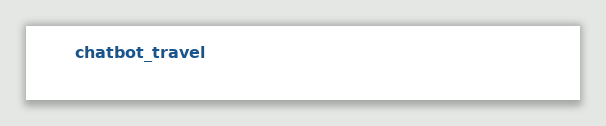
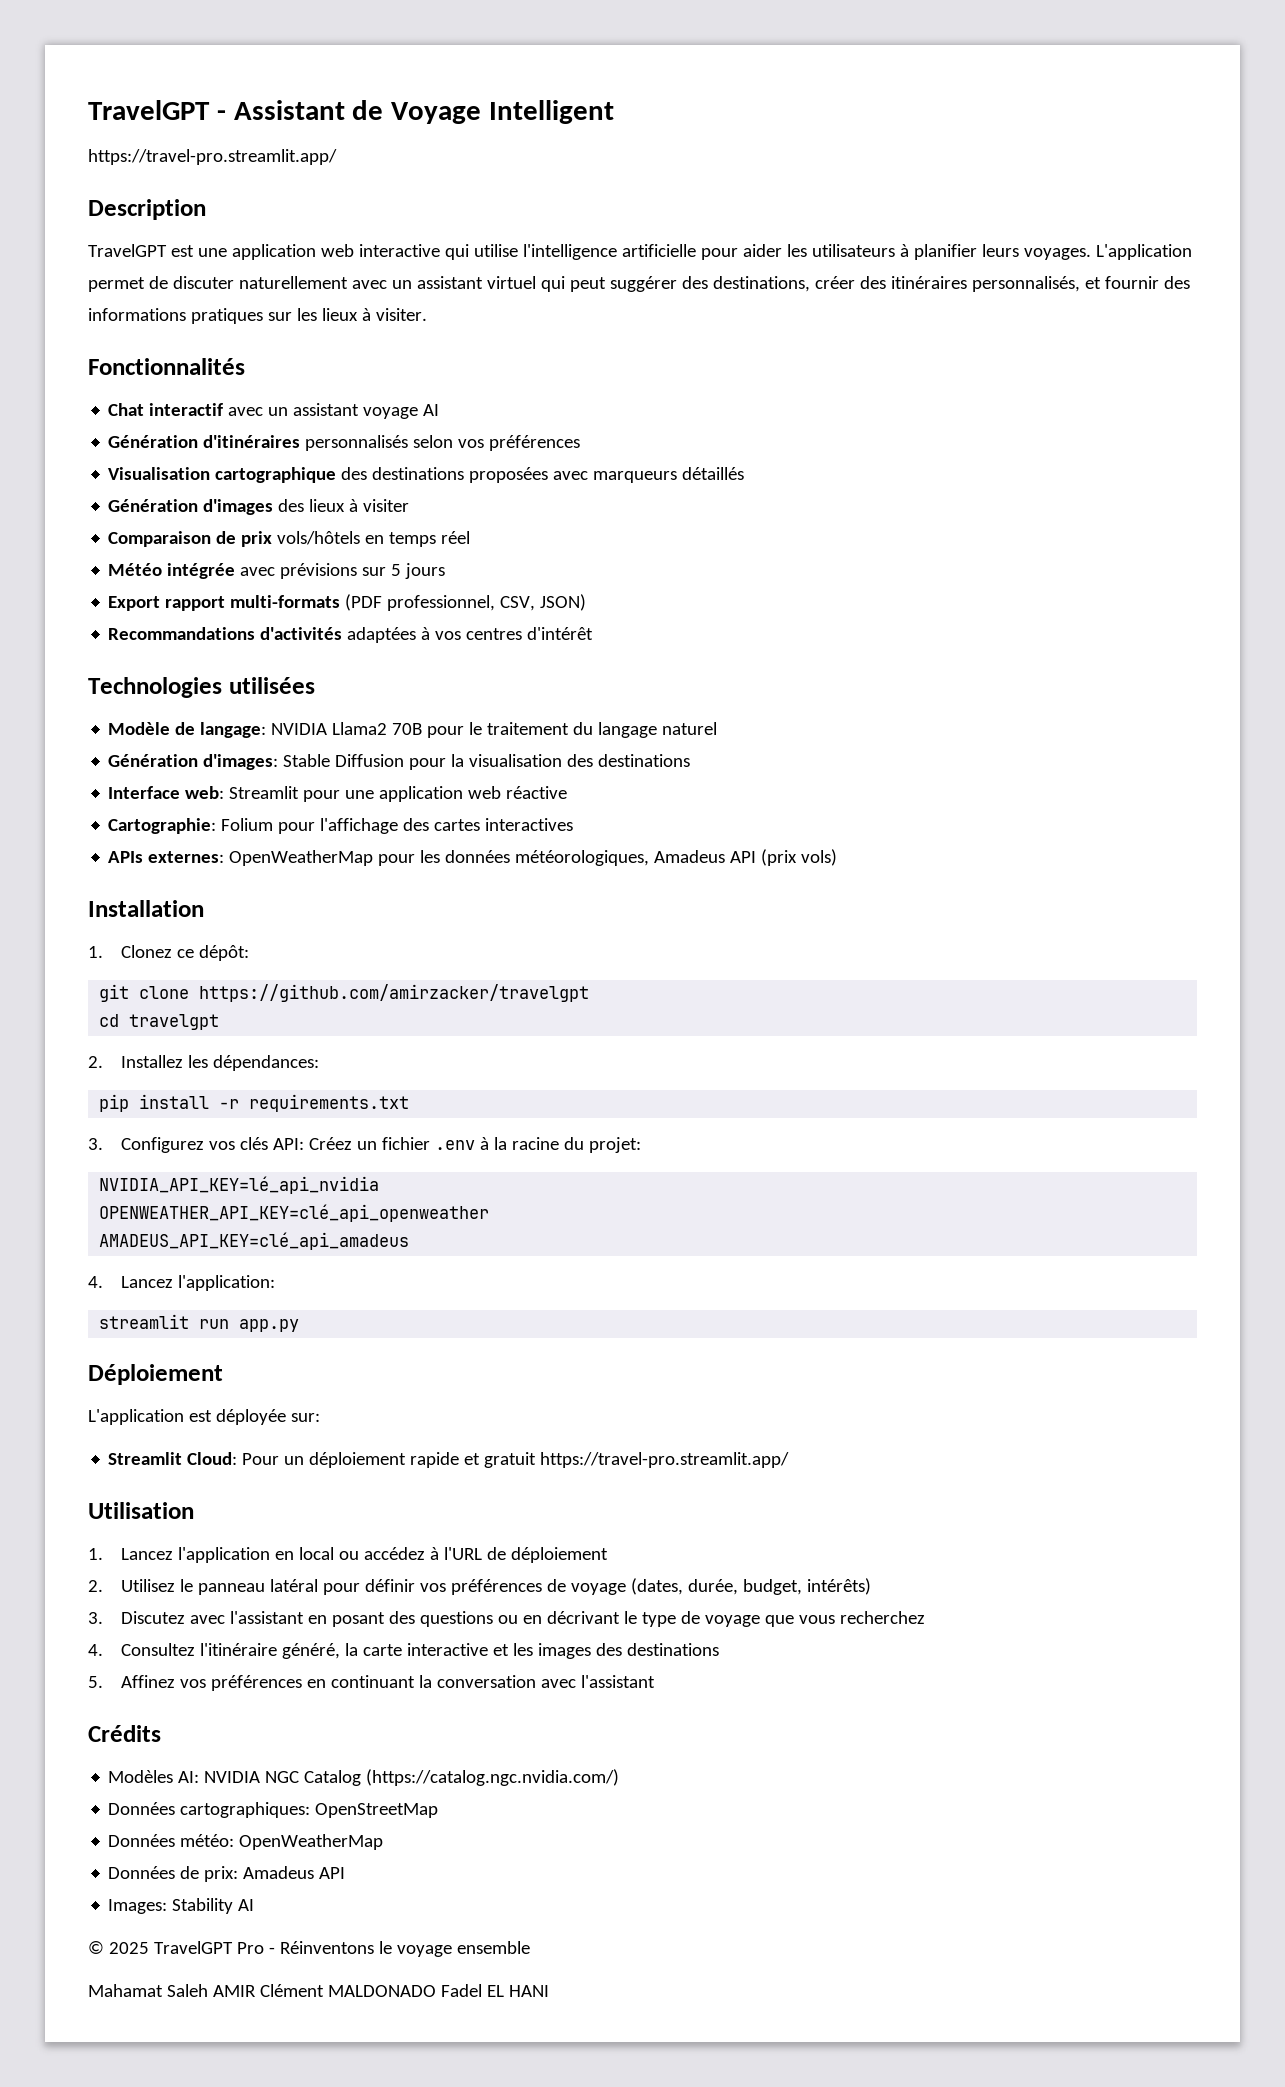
[75,46,205,62] chatbot_travel -> [88,100,615,124] [88,149,337,165] [88,199,206,220] [88,244,1192,260] [88,276,1190,292] [88,308,427,324] [88,358,245,375] [108,403,440,419] [108,435,581,451] [108,467,745,483] [108,499,410,515] [108,531,471,547] [108,563,446,579] [108,594,587,611] [108,627,594,643] [88,677,315,698] [108,722,718,738] [108,754,691,770] [108,786,568,802] [108,818,574,834] [108,849,838,866] [88,900,204,917] [88,945,250,961] [99,984,590,1002] [99,1014,220,1030] [88,1055,320,1071] [99,1094,410,1112] [88,1137,642,1153] [99,1176,380,1194] [99,1204,490,1222] [99,1232,410,1250] [88,1275,276,1291] [99,1314,300,1332] [88,1364,223,1385] [88,1409,320,1425] [108,1452,790,1468] [88,1502,194,1519] [88,1547,609,1563] [88,1578,872,1595] [88,1611,926,1627] [88,1643,720,1659] [88,1675,656,1691] [88,1725,161,1742] [108,1769,620,1786] [108,1802,439,1818] [108,1834,384,1850] [108,1866,346,1882] [108,1898,255,1914] [88,1941,530,1957] [88,1984,549,1997] TravelGPT - Assistant de Voyage Intelligent // https://travel-pro.streamlit.app/ // Description // TravelGPT est une application web interactive qui utilise l'intelligence artificielle pour aider les utilisateurs à planifier leurs voyages. L'application permet de discuter naturellement avec un assistant virtuel qui peut suggérer des destinations, créer des itinéraires personnalisés, et fournir des informations pratiques sur les lieux à visiter. // Fonctionnalités // Chat interactif avec un assistant voyage AI // Génération d'itinéraires personnalisés selon vos préférences // Visualisation cartographique des destinations proposées avec marqueurs détaillés // Génération d'images des lieux à visiter // Comparaison de prix vols/hôtels en temps réel // Météo intégrée avec prévisions sur 5 jours // Export rapport multi-formats (PDF professionnel, CSV, JSON) // Recommandations d'activités adaptées à vos centres d'intérêt // Technologies utilisées // Modèle de langage: NVIDIA Llama2 70B pour le traitement du langage naturel // Génération d'images: Stable Diffusion pour la visualisation des destinations // Interface web: Streamlit pour une application web réactive // Cartographie: Folium pour l'affichage des cartes interactives // APIs externes: OpenWeatherMap pour les données météorologiques, Amadeus API (prix vols) // Installation // 1. Clonez ce dépôt: // git clone https://github.com/amirzacker/travelgpt // cd travelgpt // 2. Installez les dépendances: // pip install -r requirements.txt // 3. Configurez vos clés API: Créez un fichier .env à la racine du projet: // NVIDIA_API_KEY=lé_api_nvidia // OPENWEATHER_API_KEY=clé_api_openweather // AMADEUS_API_KEY=clé_api_amadeus // 4. Lancez l'application: // streamlit run app.py // Déploiement // L'application est déployée sur: // Streamlit Cloud: Pour un déploiement rapide et gratuit https://travel-pro.streamlit.app/ // Utilisation // 1. Lancez l'application en local ou accédez à l'URL de déploiement // 2. Utilisez le panneau latéral pour définir vos préférences de voyage (dates, durée, budget, intérêts) // 3. Discutez avec l'assistant en posant des questions ou en décrivant le type de voyage que vous recherchez // 4. Consultez l'itinéraire généré, la carte interactive et les images des destinations // 5. Affinez vos préférences en continuant la conversation avec l'assistant // Crédits // Modèles AI: NVIDIA NGC Catalog (https://catalog.ngc.nvidia.com/) // Données cartographiques: OpenStreetMap // Données météo: OpenWeatherMap // Données de prix: Amadeus API // Images: Stability AI // © 2025 TravelGPT Pro - Réinventons le voyage ensemble // Mahamat Saleh AMIR Clément MALDONADO Fadel EL HANI

